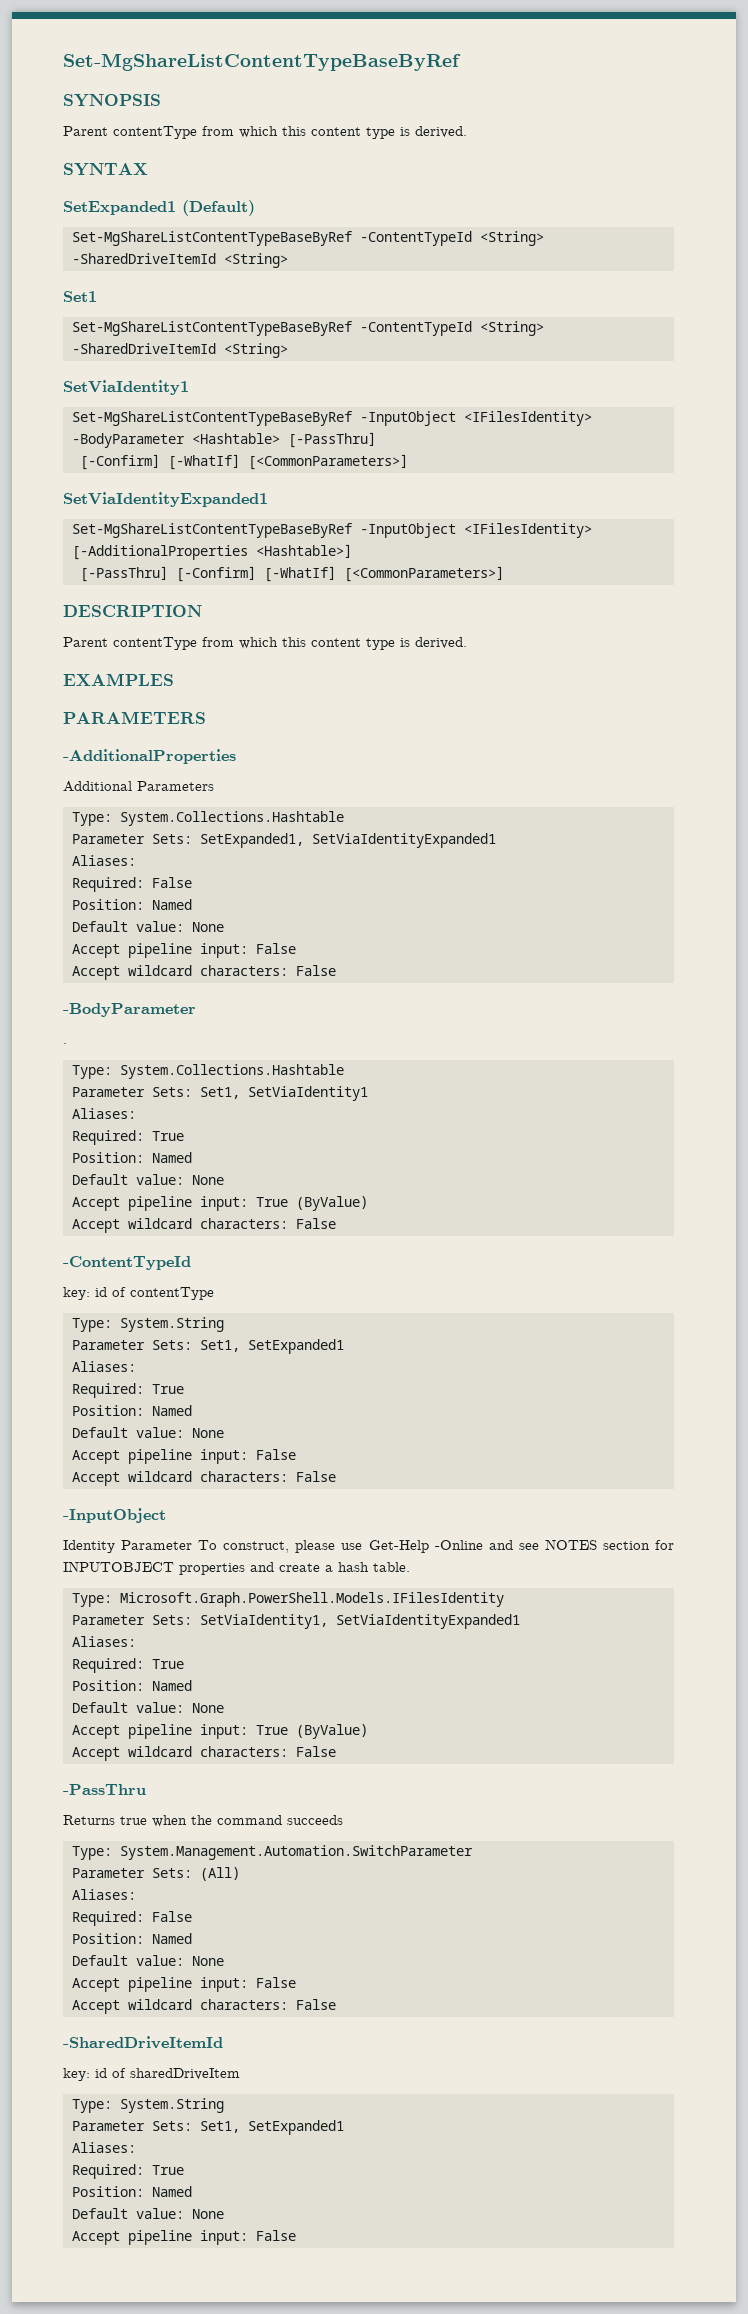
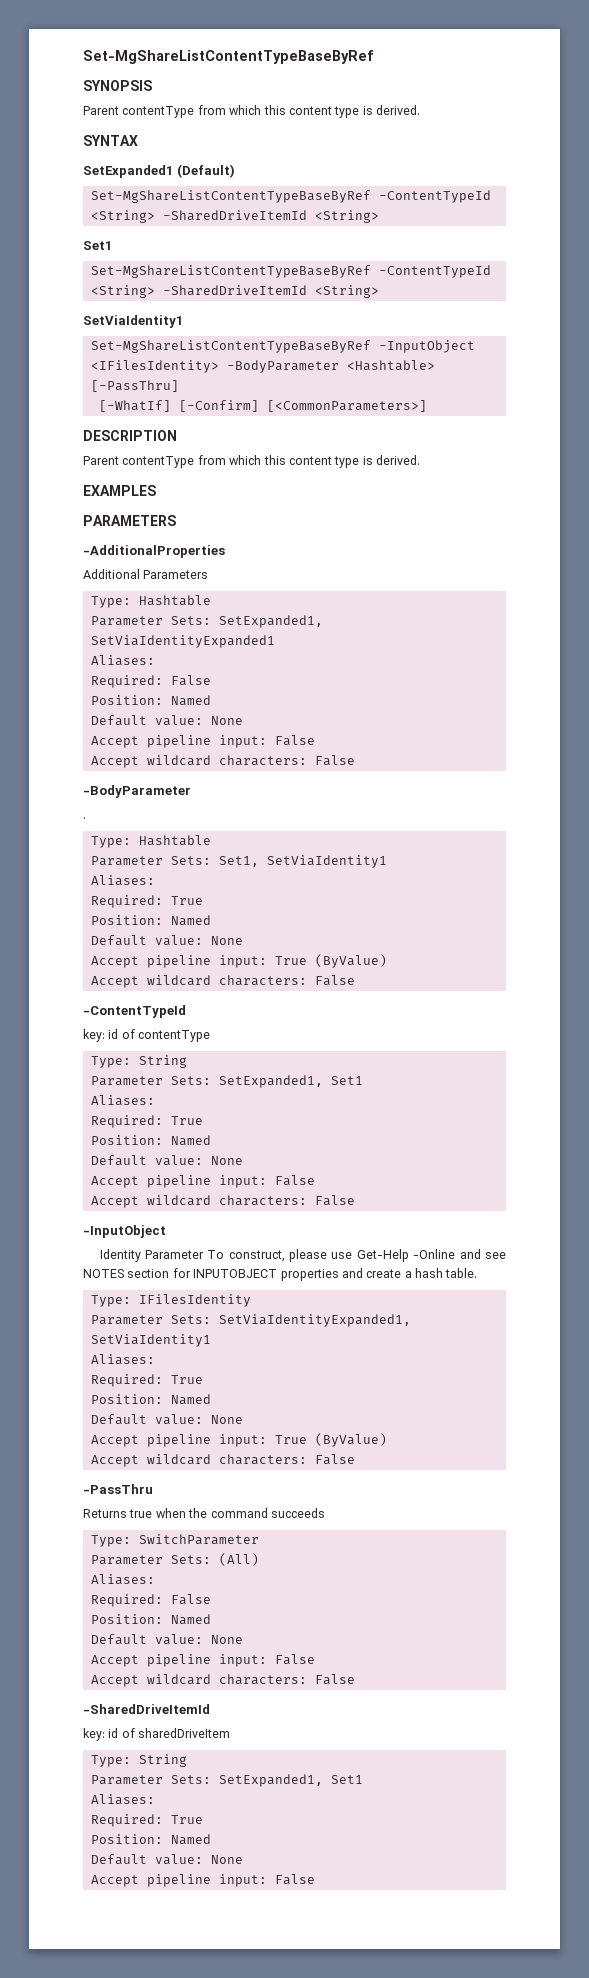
[79,454,408,470] [63,492,268,507] [71,523,592,538] [71,544,352,560] [79,566,336,582] [-Confirm] [-WhatIf] [<CommonParameters>] // SetViaIdentityExpanded1 // Set-MgShareListContentTypeBaseByRef -InputObject <IFilesIdentity> [-AdditionalProperties <Hashtable>] // [-PassThru] [-Confirm] [-WhatIf] -> [98,400,259,412] [-WhatIf] [-Confirm]
[119,811,344,826] System.Collections.Hashtable -> [138,595,211,606] Hashtable
[119,1064,344,1079] System.Collections.Hashtable -> [138,835,211,846] Hashtable
[119,1317,224,1332] [71,1339,344,1354] System.String // Parameter Sets: Set1, SetExpanded1 -> [138,1055,187,1068] [90,1075,363,1088] String // Parameter Sets: SetExpanded1, Set1
[119,1592,504,1607] [71,1614,520,1629] Microsoft.Graph.PowerShell.Models.IFilesIdentity // Parameter Sets: SetViaIdentity1, SetViaIdentityExpanded1 -> [138,1294,251,1307] [90,1314,411,1327] [90,1334,211,1347] IFilesIdentity // Parameter Sets: SetViaIdentityExpanded1, SetViaIdentity1
[119,1845,473,1860] System.Management.Automation.SwitchParameter -> [138,1534,259,1545] SwitchParameter
[119,2098,224,2113] [71,2120,344,2135] System.String // Parameter Sets: Set1, SetExpanded1 -> [138,1754,187,1767] [90,1774,363,1787] String // Parameter Sets: SetExpanded1, Set1

